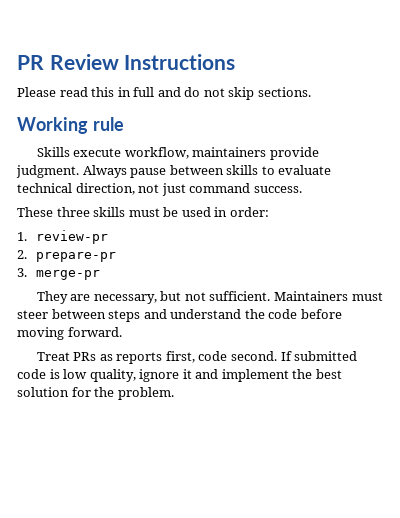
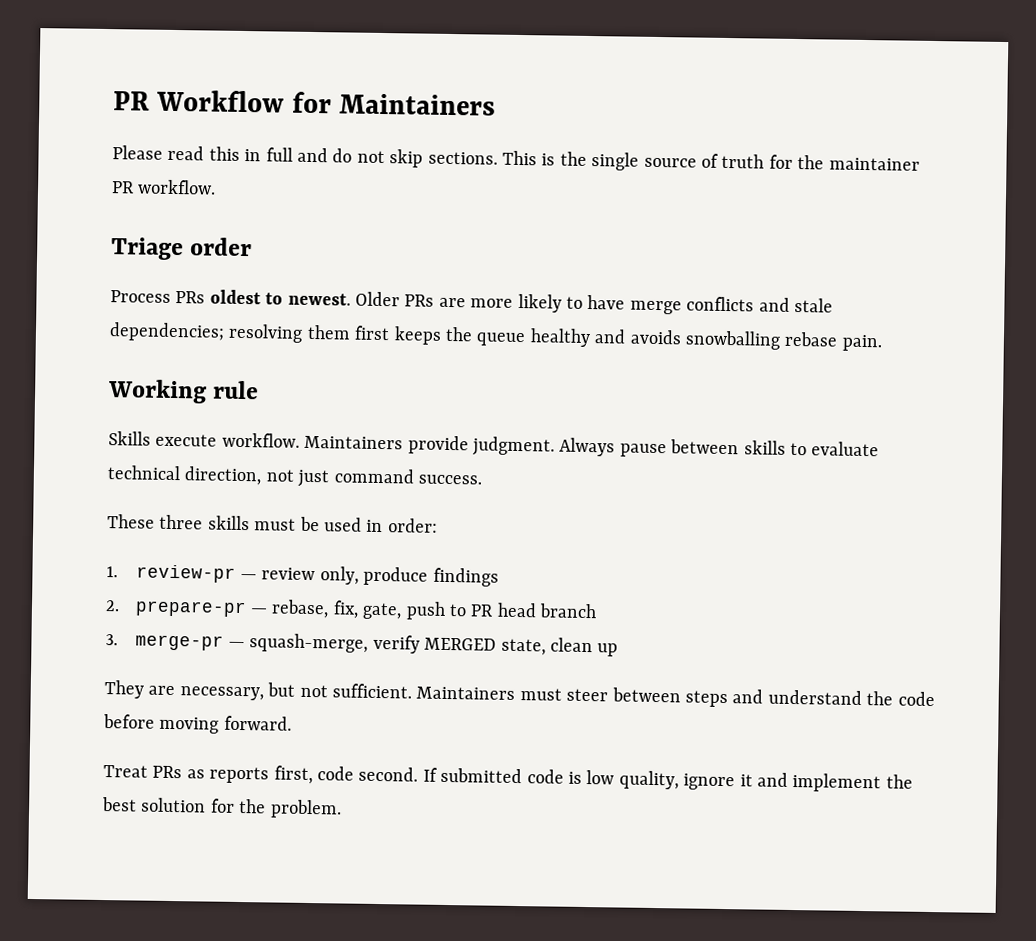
[17,54,236,70] PR Review Instructions -> [113,89,497,116] PR Workflow for Maintainers
(311, 92) none -> [502,150,920,171] [111,179,217,195] [111,237,253,261] [110,289,833,315] [109,322,882,352] This is the single source of truth for the maintainer PR workflow. // Triage order // Process PRs oldest to newest. Older PRs are more likely to have merge conflicts and stale dependencies; resolving them first keeps the queue healthy and avoids snowballing rebase pain.
[124,147,267,159] workflow, maintainers -> [221,432,404,450] workflow. Maintainers
[17,250,116,262] [17,268,100,280] // 2. prepare-pr // 3. merge-pr -> [239,566,499,587] [105,599,598,620] [105,633,619,657] — review only, produce findings // 2. prepare-pr — rebase, fix, gate, push to PR head branch // 3. merge-pr — squash-merge, verify MERGED state, clean up

